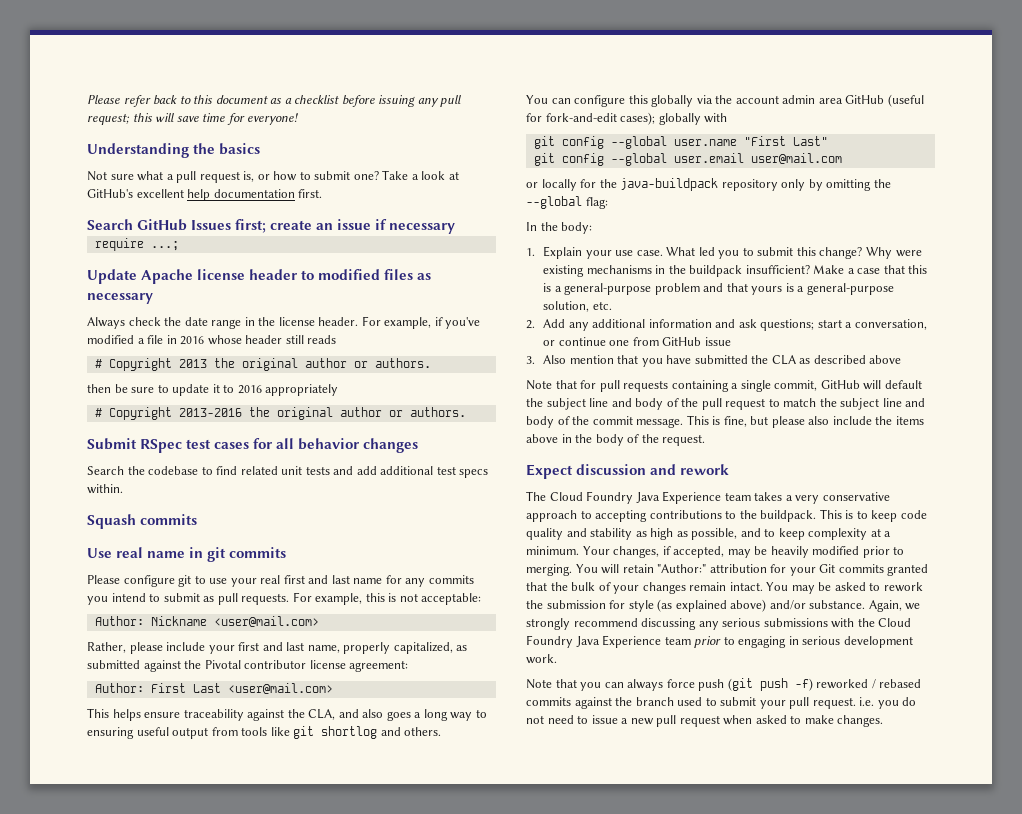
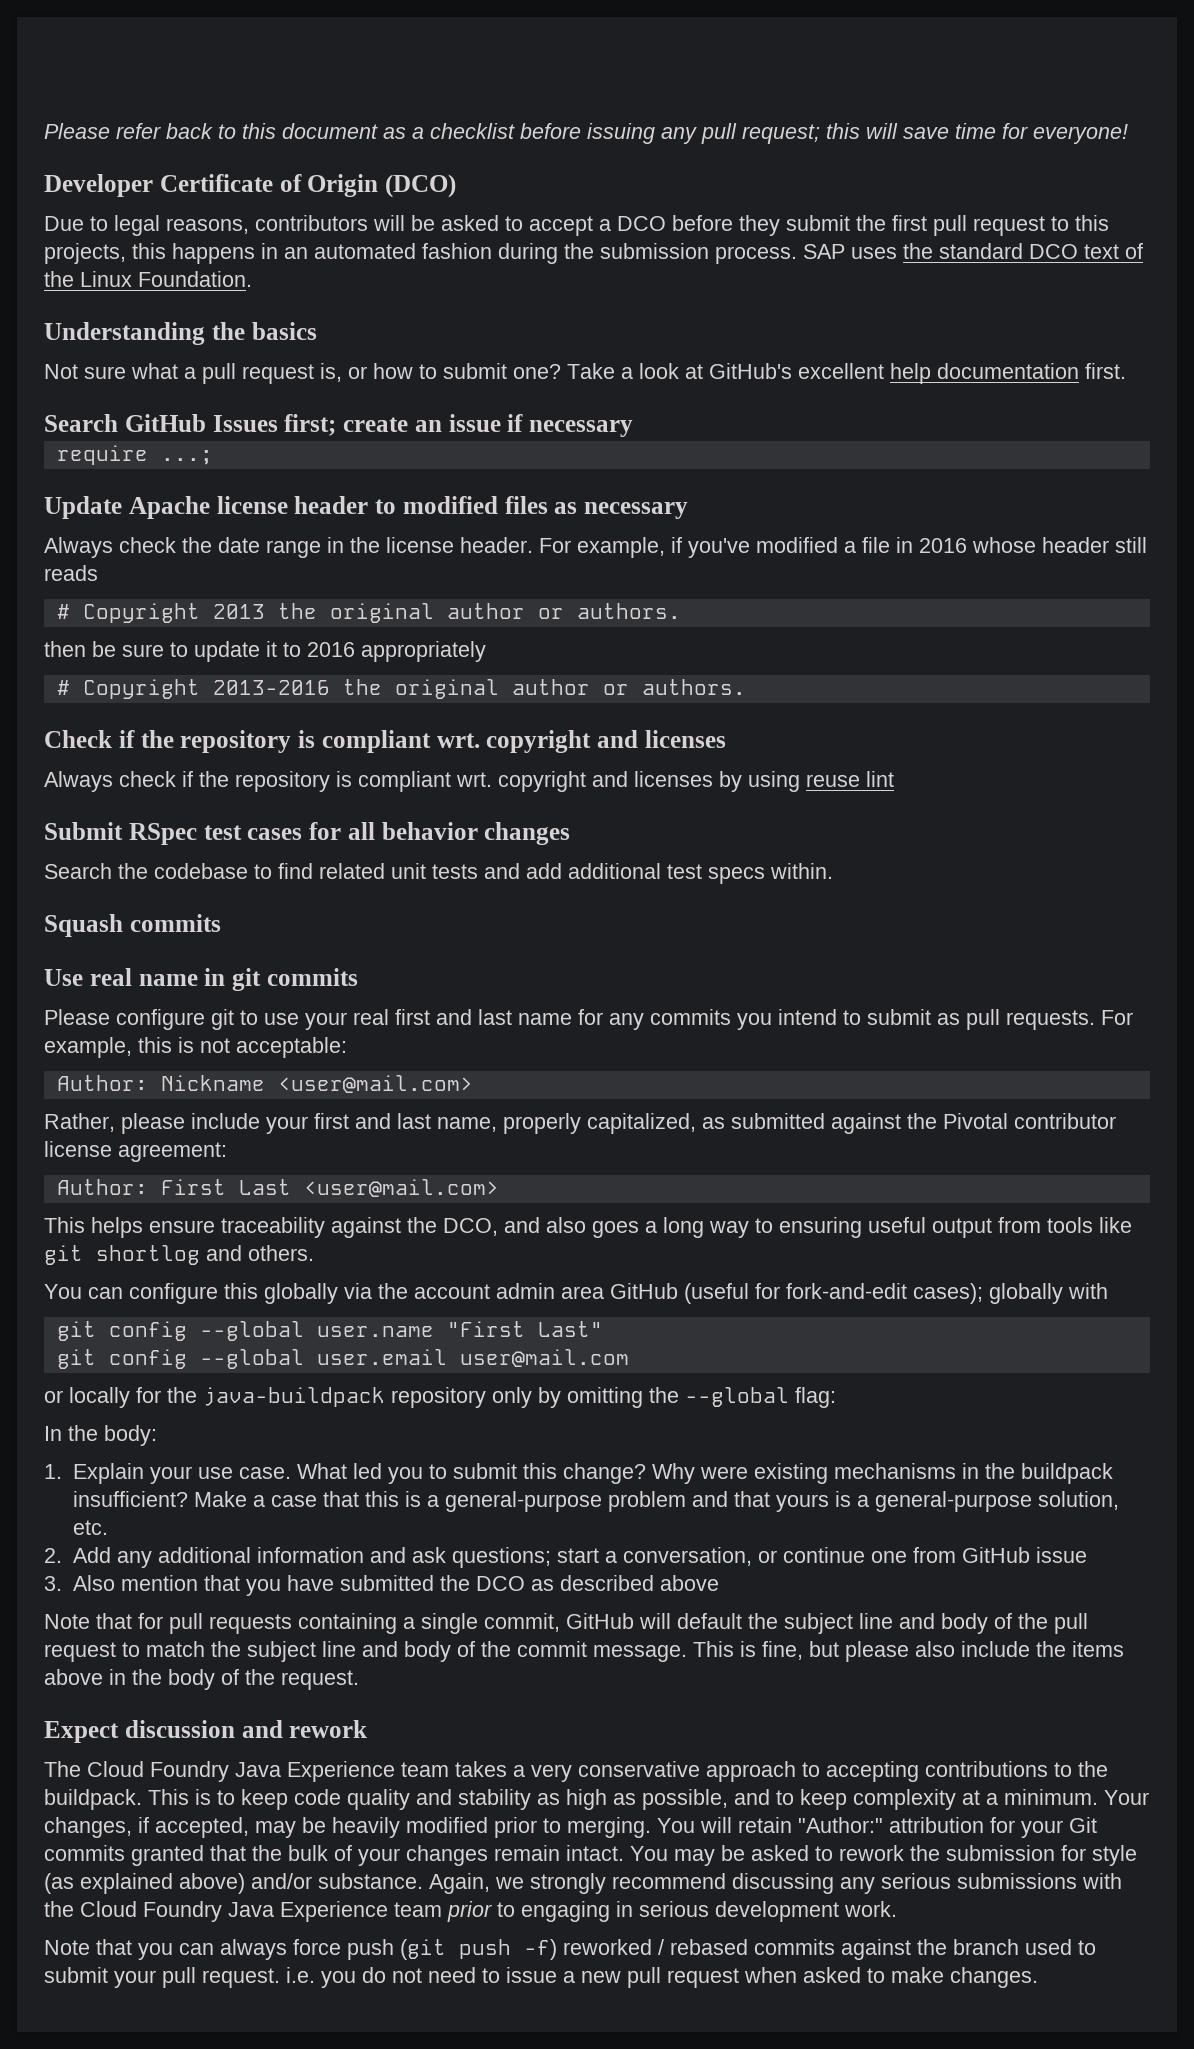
(299, 119) none -> [44,174,456,198] [44,215,1109,236] [44,243,1143,264] [44,271,252,287] // Developer Certificate of Origin (DCO) // Due to legal reasons, contributors will be asked to accept a DCO before they submit the first pull request to this projects, this happens in an automated fashion during the submission process. SAP uses the standard DCO text of the Linux Foundation.
(466, 412) none -> [44,730,726,753] [44,771,894,792] // Check if the repository is compliant wrt. copyright and licenses // Always check if the repository is compliant wrt. copyright and licenses by using reuse lint
[308,709,336,720] CLA, -> [443,1218,498,1236] DCO,
[771,355,796,365] CLA -> [476,1576,526,1591] DCO

